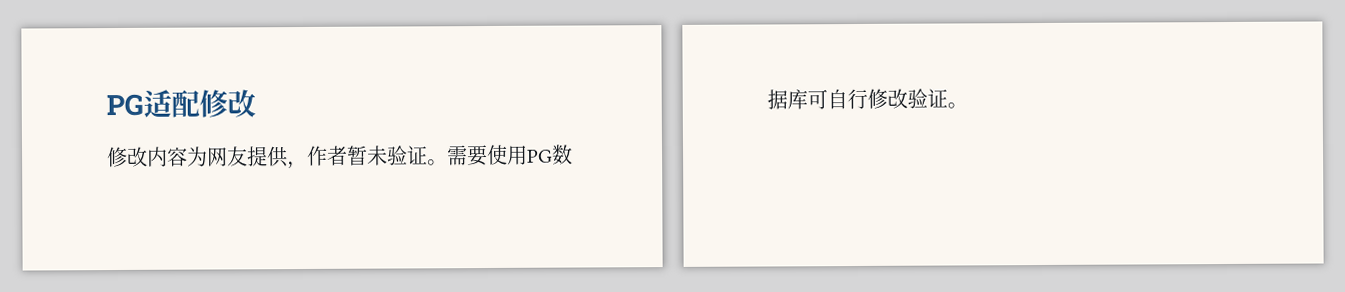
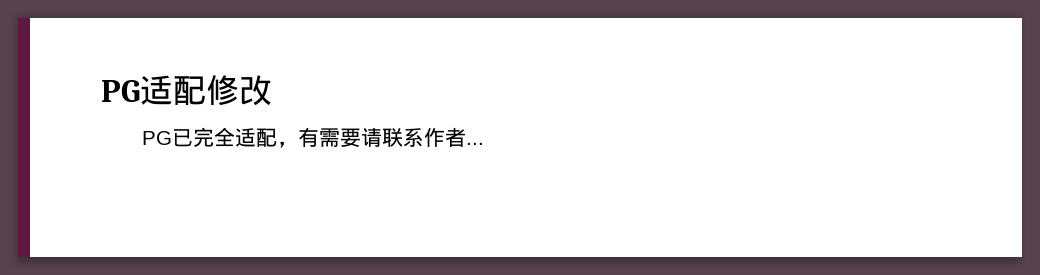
[106,144,573,170] [767,88,968,110] 修改内容为网友提供，作者暂未验证。需要使用PG数据库可自行修改验证。 -> [141,127,484,148] PG已完全适配，有需要请联系作者...

